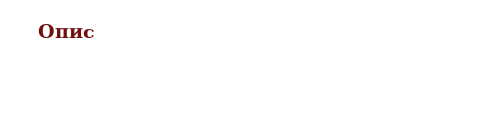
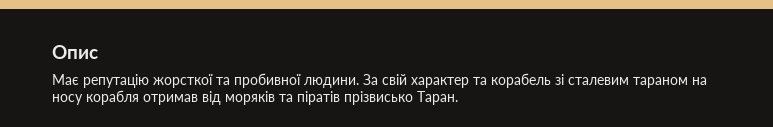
(95, 31) none -> [52,73,707,88] [52,90,458,105] // Має репутацію жорсткої та пробивної людини. За свій характер та корабель зі сталевим тараном на носу корабля отримав від моряків та піратів прізвисько Таран.

